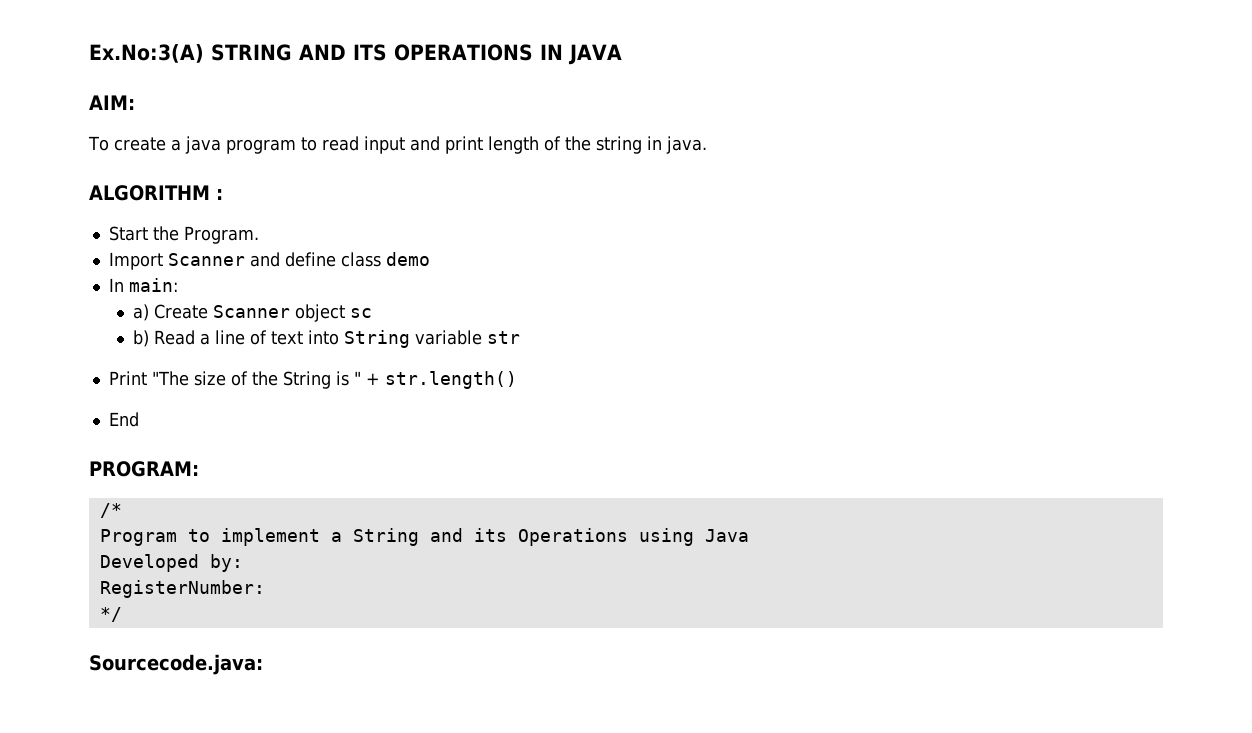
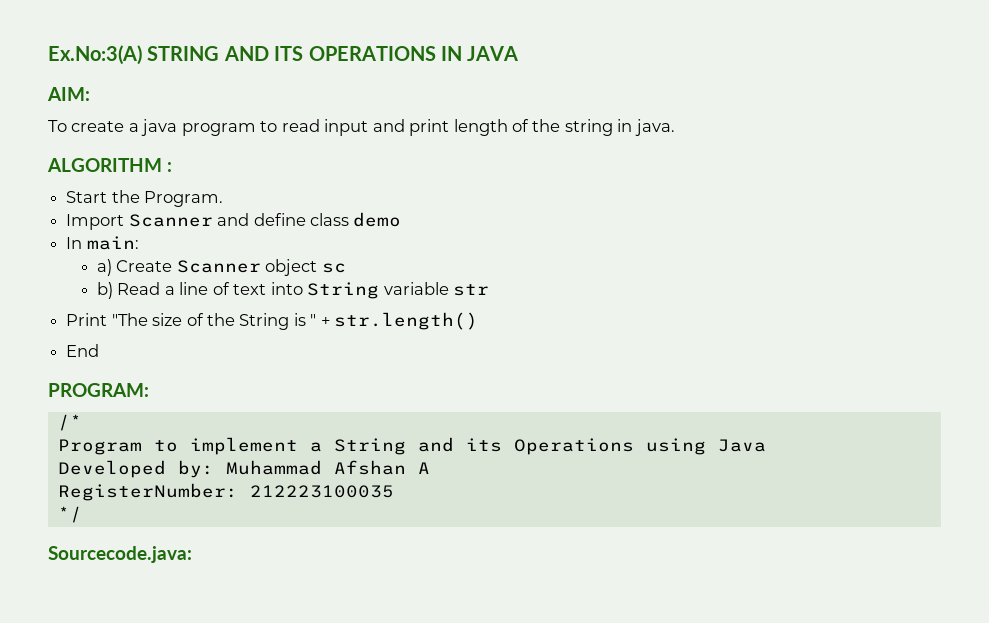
(243, 563) none -> [225,460,430,475] Muhammad Afshan A
(265, 589) none -> [249,485,394,498] 212223100035

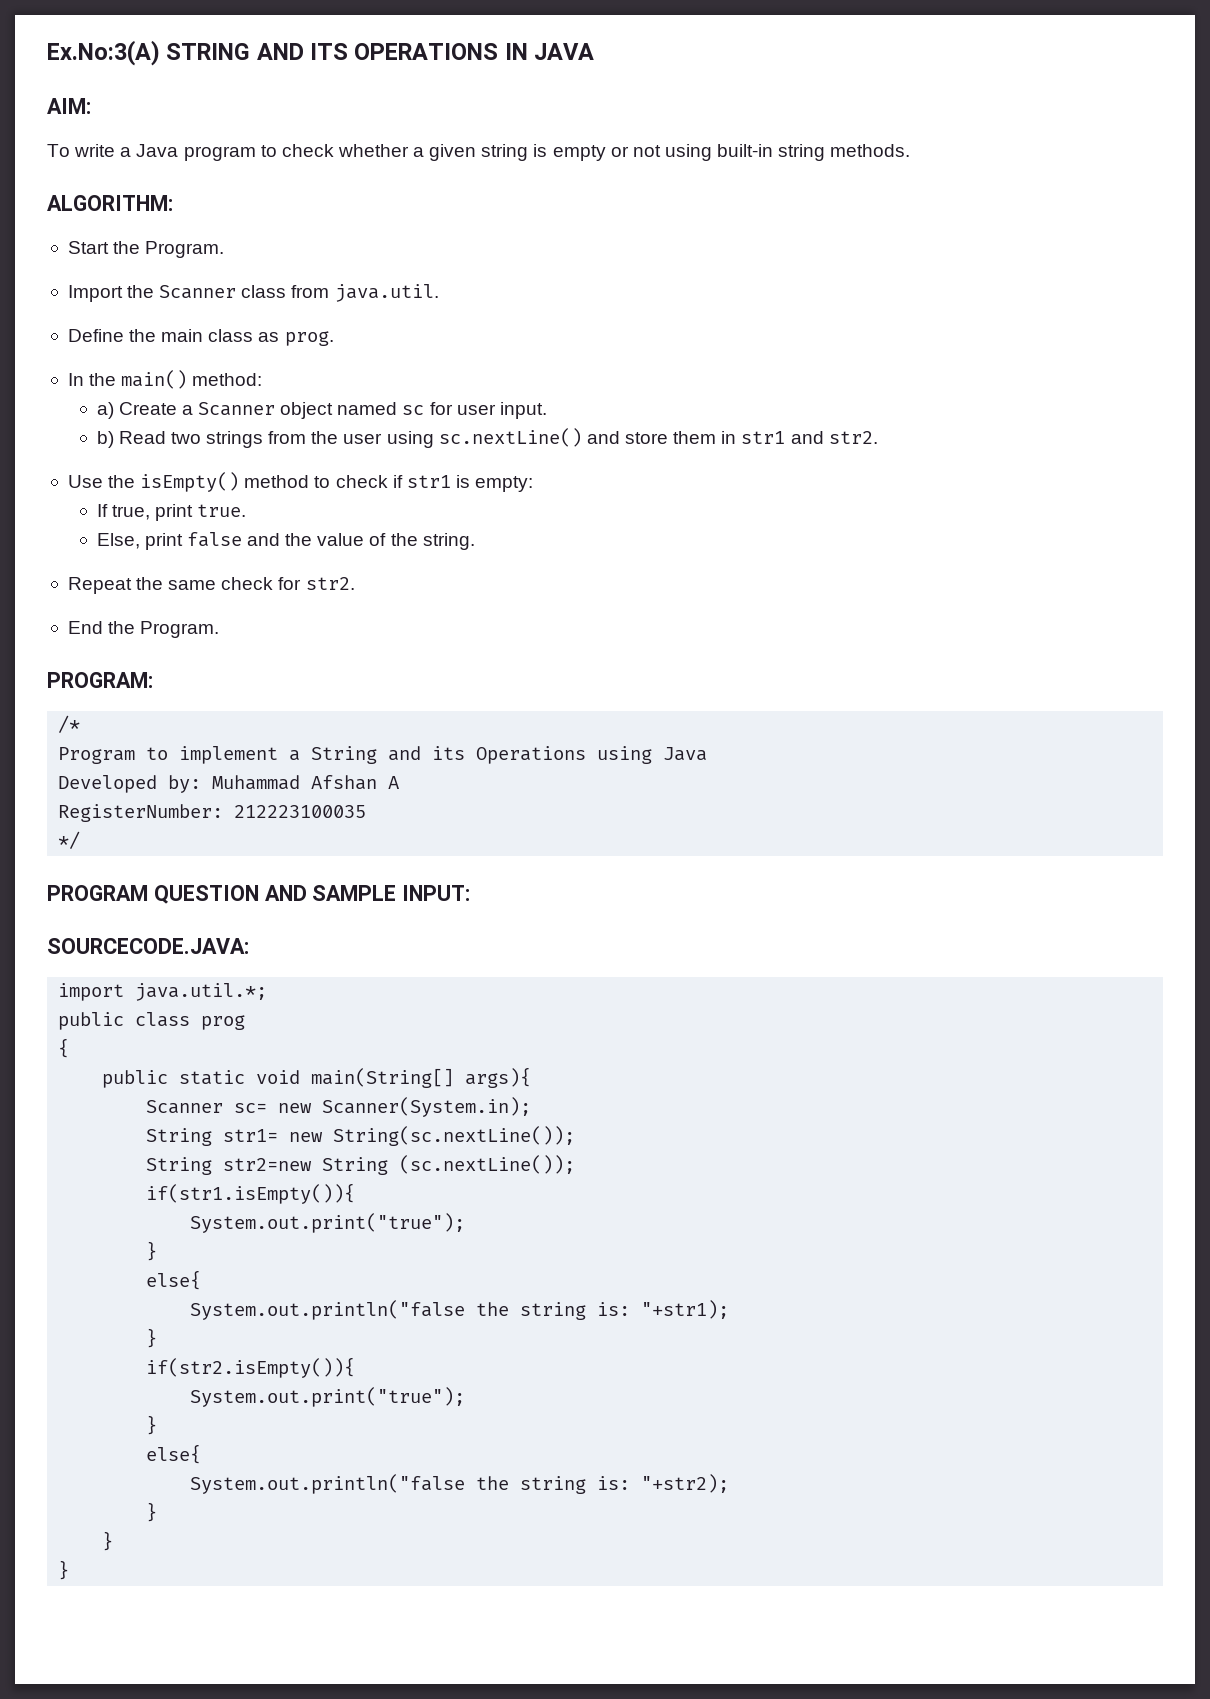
[71,119,675,136] [47,158,172,172] [66,190,224,207] [66,212,402,230] [66,236,139,250] create a java program to read input and print length of the string in java. // ALGORITHM : // Start the Program. // Import Scanner and define class demo // In main: -> [74,144,911,161] [47,195,173,211] [67,241,225,258] [67,284,439,302] [67,329,334,346] [67,370,263,389] write a Java program to check whether a given string is empty or not using built-in string methods. // ALGORITHM: // Start the Program. // Import the Scanner class from java.util. // Define the main class as prog. // In the main() method:
(173, 266) none -> [181,405,193,415] a
(318, 267) none -> [337,402,398,415] named
(346, 268) none -> [429,402,547,419] for user input.
[164,282,489,299] [66,312,479,330] a line of text into String variable str // Print "The size of the String is " + str.length() -> [170,428,878,448] [67,472,534,492] [96,504,247,521] [96,532,475,550] [67,577,355,594] two strings from the user using sc.nextLine() and store them in str1 and str2. // Use the isEmpty() method to check if str1 is empty: // If true, print true. // Else, print false and the value of the string. // Repeat the same check for str2.
(100, 350) none -> [108,621,220,638] the Program.
[48,546,192,563] Sourcecode.java: -> [47,885,471,904] [47,938,249,954] [58,983,268,1001] [58,1012,246,1030] [58,1038,70,1058] [102,1067,532,1088] [146,1097,532,1117] [146,1126,576,1146] [146,1155,576,1175] [146,1183,356,1204] [190,1213,466,1233] [146,1241,158,1261] [146,1270,202,1290] [190,1300,730,1320] [146,1328,158,1348] [146,1357,356,1378] [190,1387,466,1407] [146,1415,158,1435] [146,1444,202,1464] [190,1474,730,1494] [146,1502,158,1522] [102,1531,114,1551] [58,1560,70,1580] PROGRAM QUESTION AND SAMPLE INPUT: // SOURCECODE.JAVA: // import java.util.*; // public class prog // { // public static void main(String[] args){ // Scanner sc= new Scanner(System.in); // String str1= new String(sc.nextLine()); // String str2=new String (sc.nextLine()); // if(str1.isEmpty()){ // System.out.print("true"); // } // else{ // System.out.println("false the string is: "+str1); // } // if(str2.isEmpty()){ // System.out.print("true"); // } // else{ // System.out.println("false the string is: "+str2); // } // } // }

